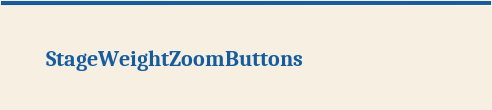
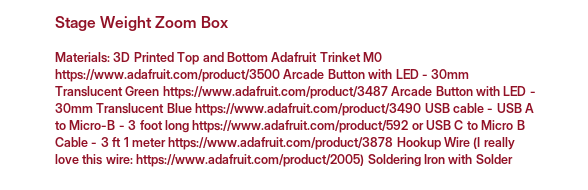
[45,49,304,72] StageWeightZoomButtons -> [55,16,229,31] [55,52,382,65] [55,69,470,82] [55,86,536,99] [55,103,534,116] [55,120,525,133] [55,137,515,150] [55,154,513,167] Stage Weight Zoom Box // Materials: 3D Printed Top and Bottom Adafruit Trinket M0 https://www.adafruit.com/product/3500 Arcade Button with LED - 30mm Translucent Green https://www.adafruit.com/product/3487 Arcade Button with LED - 30mm Translucent Blue https://www.adafruit.com/product/3490 USB cable - USB A to Micro-B - 3 foot long https://www.adafruit.com/product/592 or USB C to Micro B Cable - 3 ft 1 meter https://www.adafruit.com/product/3878 Hookup Wire (I really love this wire: https://www.adafruit.com/product/2005) Soldering Iron with Solder

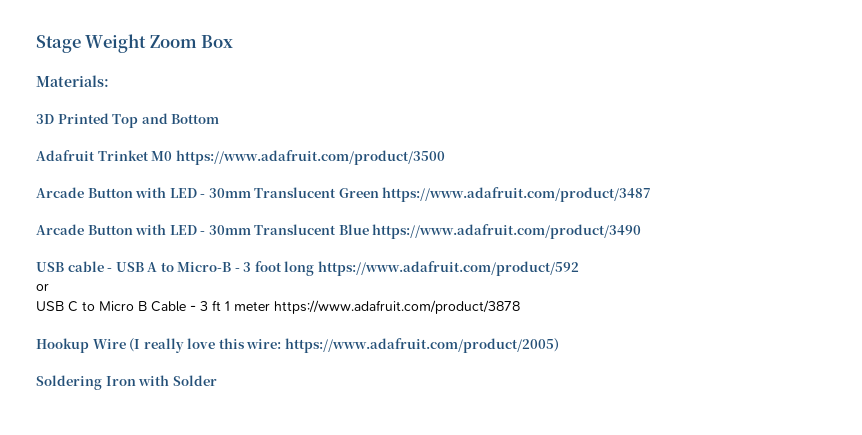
(110, 57) none -> (109, 81) //
(268, 57) none -> (220, 119) //
(280, 75) none -> (445, 157) //
(388, 92) none -> (652, 194) //
(422, 109) none -> (642, 231) //
(409, 126) none -> (579, 268) //
(424, 126) none -> (49, 287) //
(394, 143) none -> (520, 307) //
(365, 160) none -> (559, 345) //

